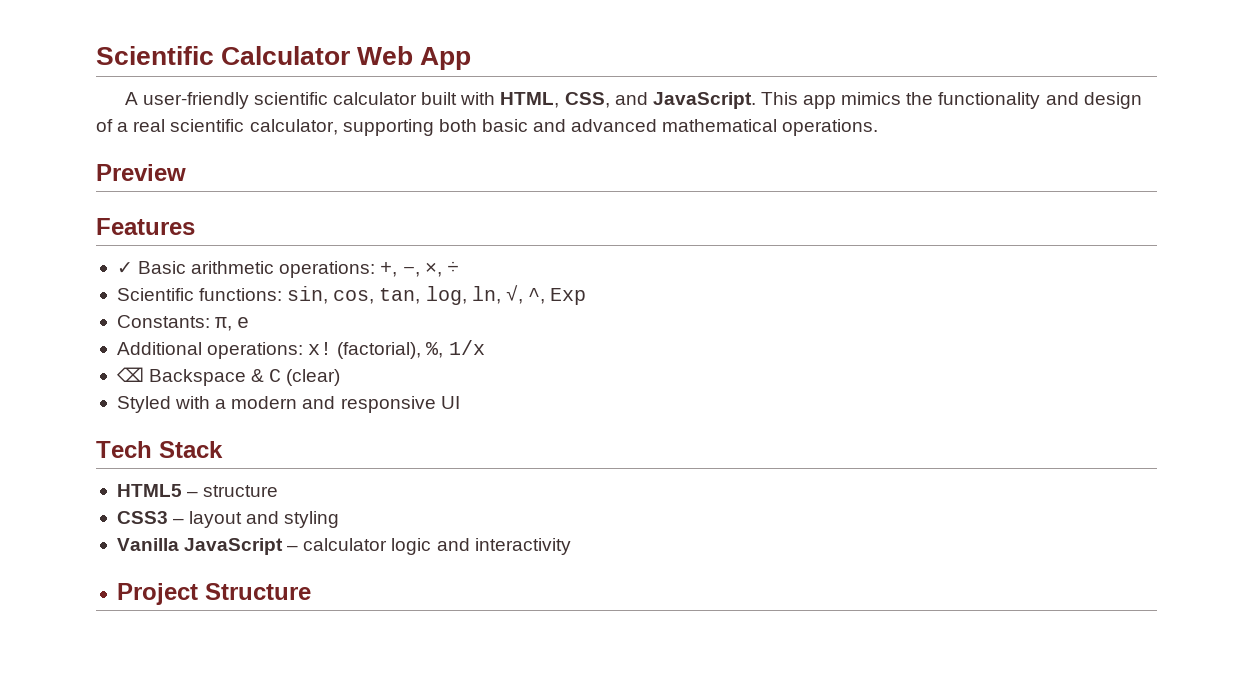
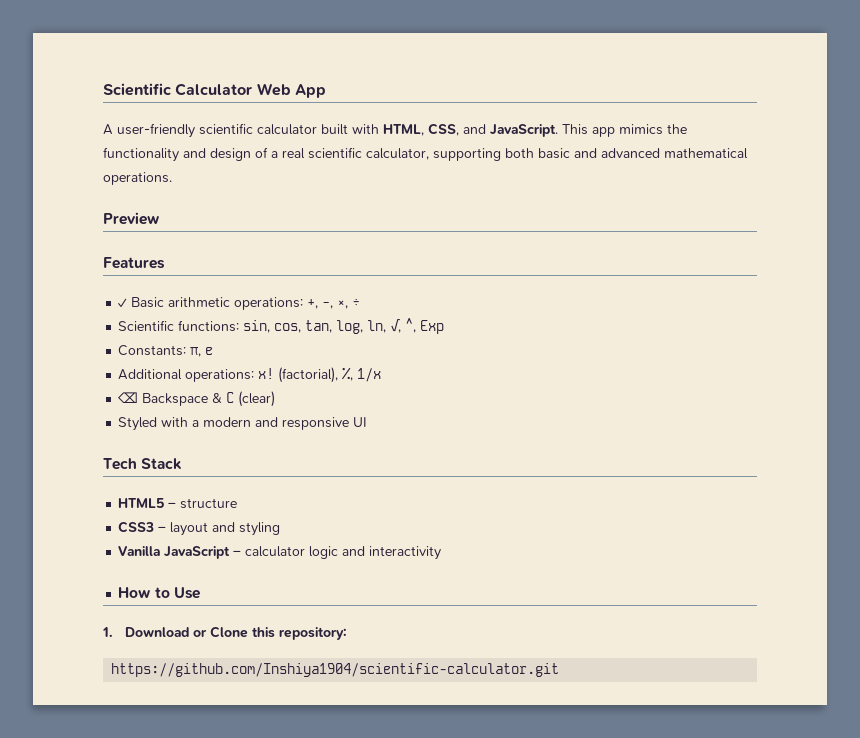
[116,583,311,605] Project Structure -> [118,587,200,599] [102,626,348,640] [111,663,560,677] How to Use // 1. Download or Clone this repository: // https://github.com/Inshiya1904/scientific-calculator.git

